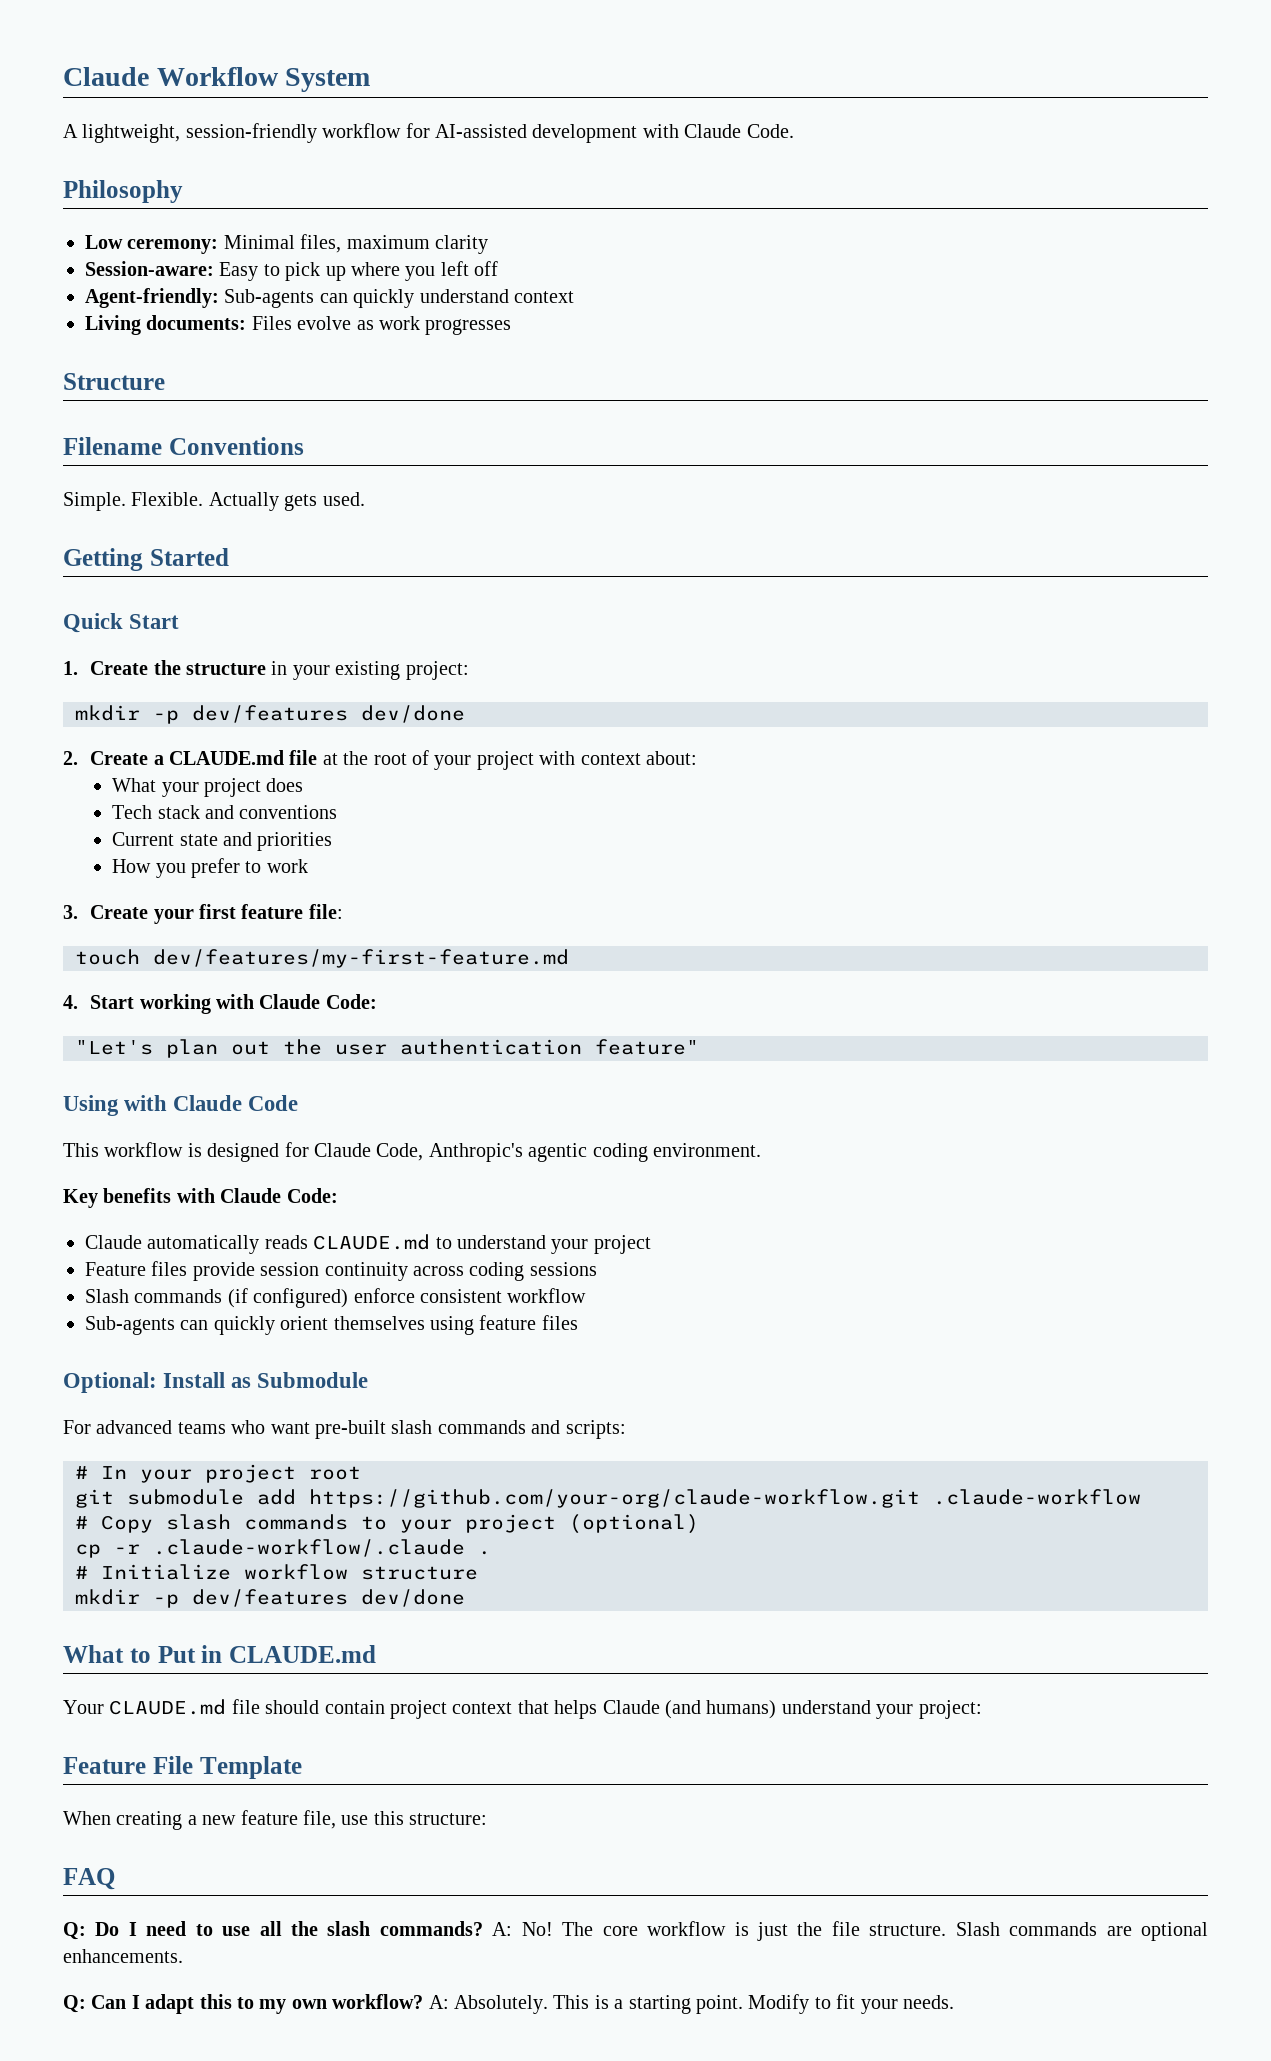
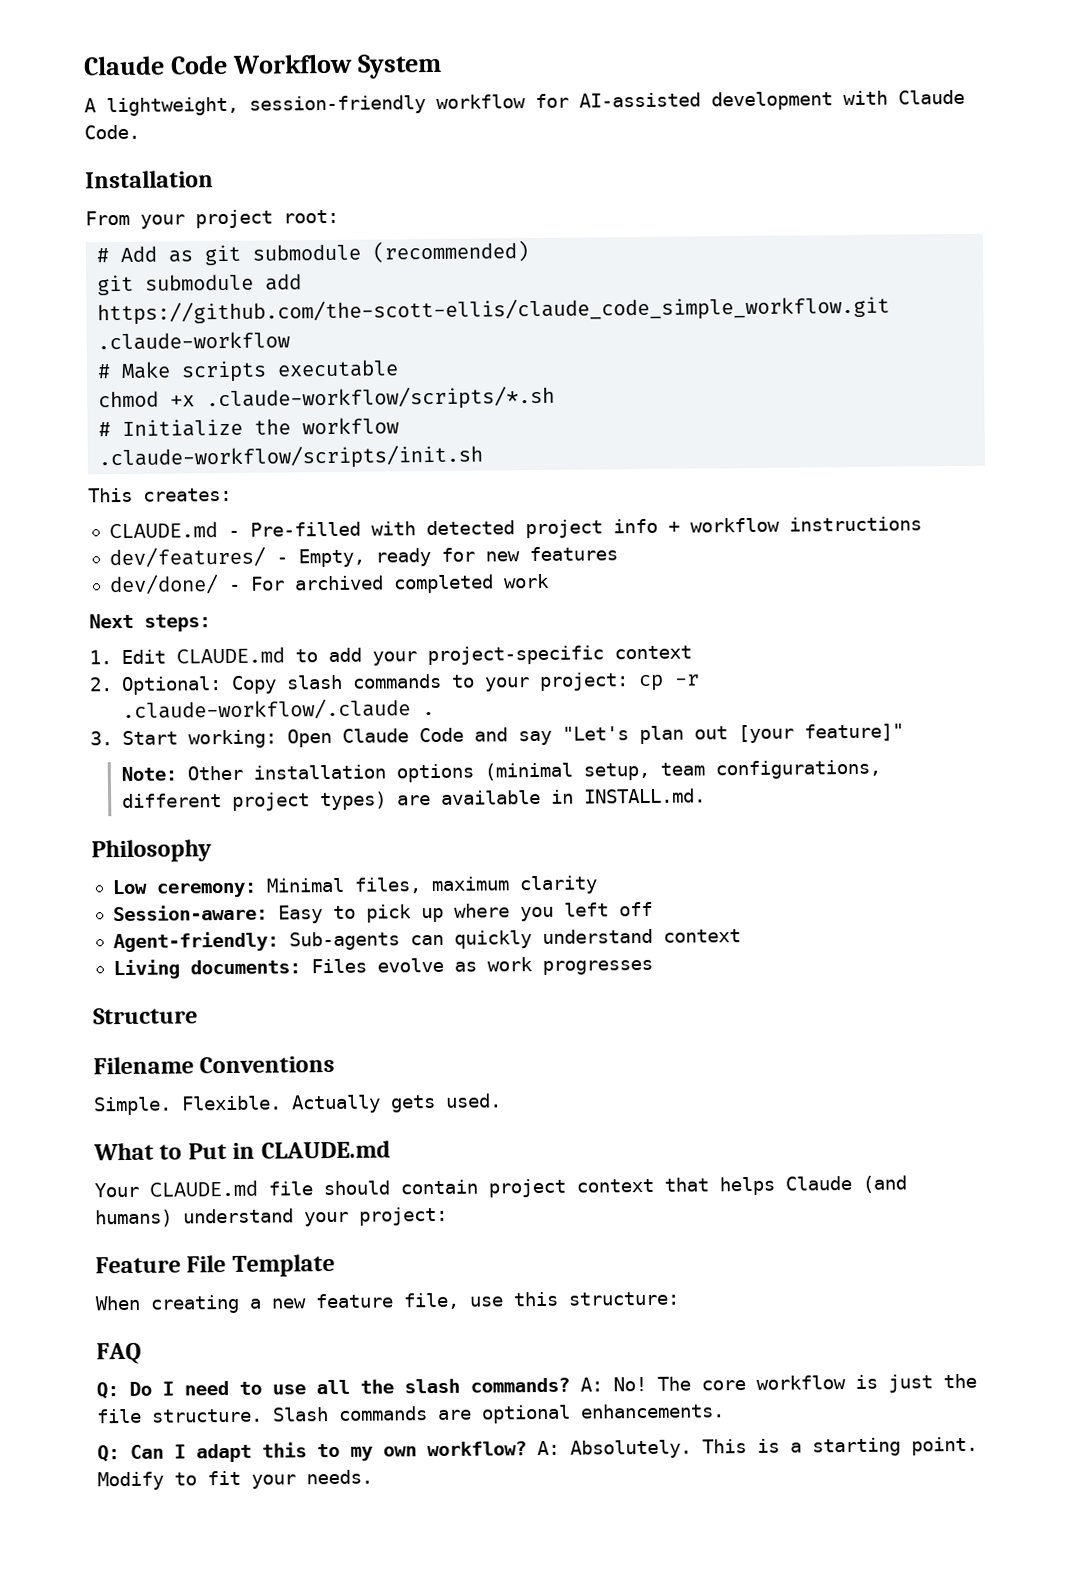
[63,67,149,86] Claude -> [83,54,228,76] Claude Code
(794, 131) none -> [85,170,214,189] [85,209,339,229] [96,240,530,266] [97,273,303,296] [97,295,891,326] [97,331,291,351] [97,359,400,383] [98,385,556,412] [98,417,400,437] [98,444,484,471] [88,487,232,503] [108,516,922,539] [108,546,618,569] [108,573,550,596] [89,613,211,632] [89,645,692,666] [89,672,700,696] [121,698,435,722] [90,723,904,749] [120,759,881,783] [121,788,706,811] // Installation // From your project root: // # Add as git submodule (recommended) // git submodule add https://github.com/the-scott-ellis/claude_code_simple_workflow.git .claude-workflow // # Make scripts executable // chmod +x .claude-workflow/scripts/*.sh // # Initialize the workflow // .claude-workflow/scripts/init.sh // This creates: // CLAUDE.md - Pre-filled with detected project info + workflow instructions // dev/features/ - Empty, ready for new features // dev/done/ - For archived completed work // Next steps: // 1. Edit CLAUDE.md to add your project-specific context // 2. Optional: Copy slash commands to your project: cp -r .claude-workflow/.claude . // 3. Start working: Open Claude Code and say "Let's plan out [your feature]" // Note: Other installation options (minimal setup, team configurations, different project types) are available in INSTALL.md.
[63,548,229,571] [63,613,180,633] [63,660,469,680] [75,705,465,724] [63,750,697,770] [112,778,304,797] [112,805,338,819] [112,832,333,851] [112,858,308,878] [63,904,343,924] [75,949,569,968] [63,994,377,1014] [75,1039,699,1058] [63,1095,299,1116] [63,1142,761,1162] [63,1188,338,1208] [85,1234,651,1254] [85,1261,597,1281] [85,1288,587,1308] [85,1315,578,1335] [63,1372,369,1393] [63,1420,626,1439] [75,1464,361,1483] [75,1489,1141,1508] [75,1514,699,1534] [75,1539,491,1558] [75,1564,478,1580] [75,1589,465,1608] // Getting Started // Quick Start // 1. Create the structure in your existing project: // mkdir -p dev/features dev/done // 2. Create a CLAUDE.md file at the root of your project with context about: // What your project does // Tech stack and conventions // Current state and priorities // How you prefer to work // 3. Create your first feature file: // touch dev/features/my-first-feature.md // 4. Start working with Claude Code: // "Let's plan out the user authentication feature" // Using with Claude Code // This workflow is designed for Claude Code, Anthropic's agentic coding environment. // Key benefits with Claude Code: // Claude automatically reads CLAUDE.md to understand your project // Feature files provide session continuity across coding sessions // Slash commands (if configured) enforce consistent workflow // Sub-agents can quickly orient themselves using feature files // Optional: Install as Submodule // For advanced teams who want pre-built slash commands and scripts: // # In your project root // git submodule add https://github.com/your-org/claude-workflow.git .claude-workflow // # Copy slash commands to your project (optional) // cp -r .claude-workflow/.claude . // # Initialize workflow structure // mkdir -p dev/features dev/done -> (502, 1100) none

